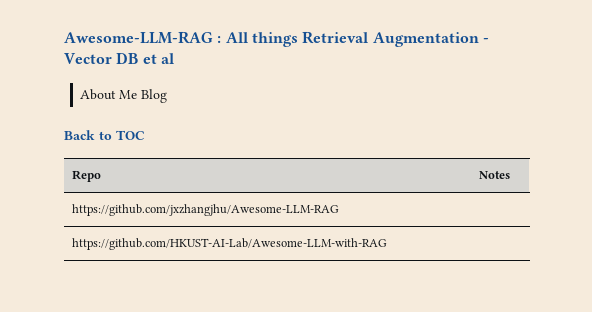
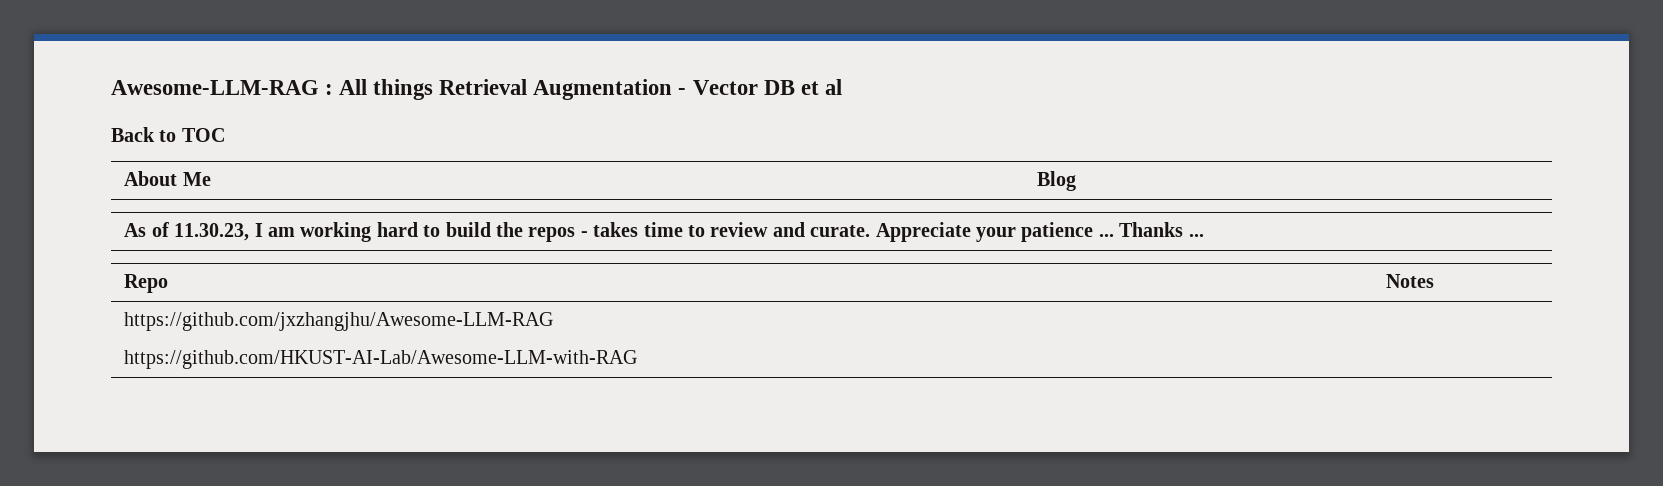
[80,89,168,103] // About Me Blog -> (842, 87) none
(145, 135) none -> [124,171,211,186] [1037,171,1077,191] [124,222,1204,242] // About Me | Blog // As of 11.30.23, I am working hard to build the repos - takes time to review and curate. Appreciate your patience ... Thanks ...

